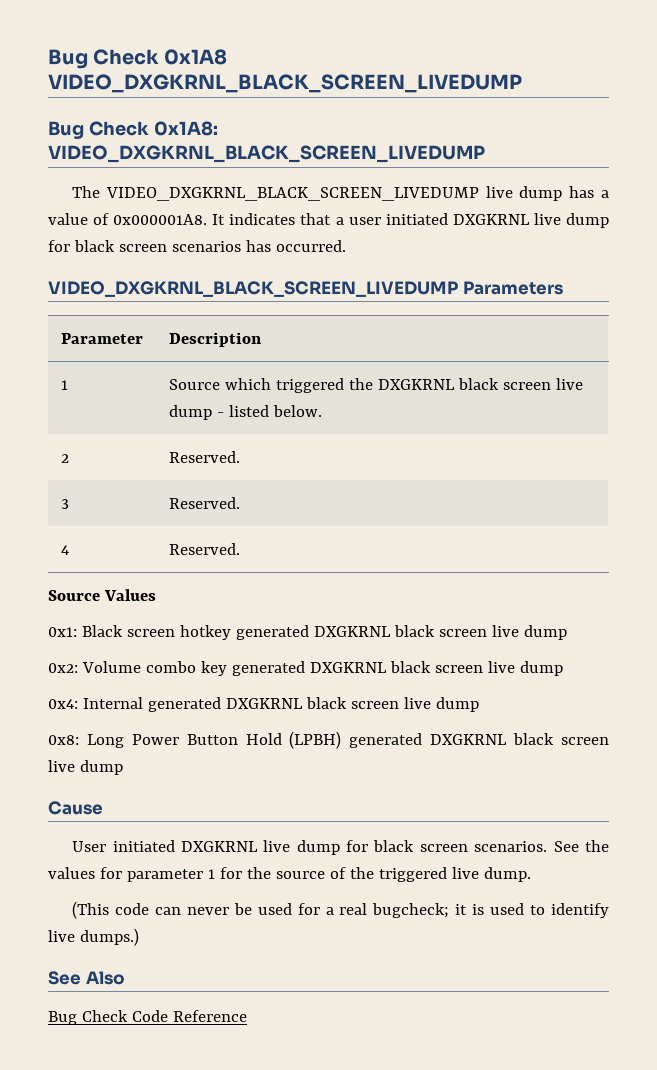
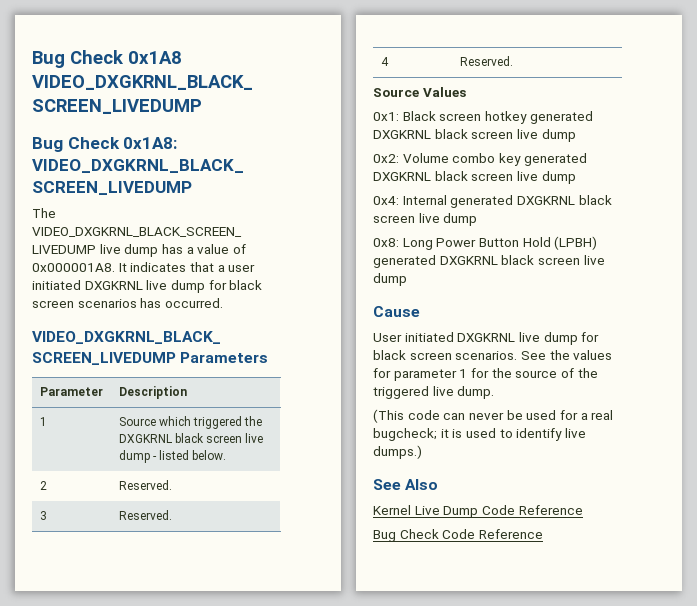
(125, 978) none -> [373,505,583,518] // Kernel Live Dump Code Reference

